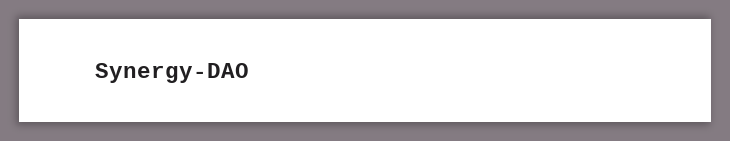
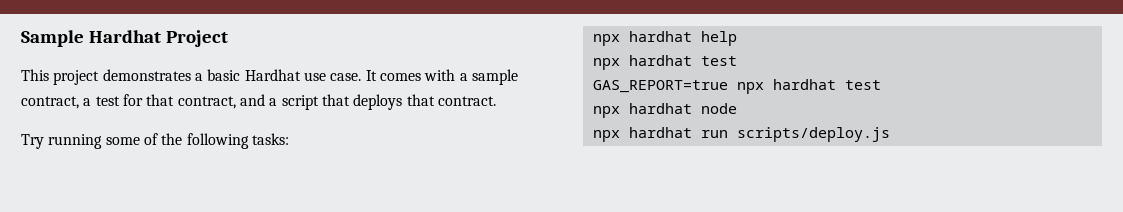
[95,63,249,83] Synergy-DAO -> [21,30,228,47] [21,69,518,85] [21,94,496,110] [21,133,289,149] [592,31,737,46] [592,55,737,70] [592,79,881,94] [592,103,737,118] [592,127,890,142] Sample Hardhat Project // This project demonstrates a basic Hardhat use case. It comes with a sample contract, a test for that contract, and a script that deploys that contract. // Try running some of the following tasks: // npx hardhat help // npx hardhat test // GAS_REPORT=true npx hardhat test // npx hardhat node // npx hardhat run scripts/deploy.js

